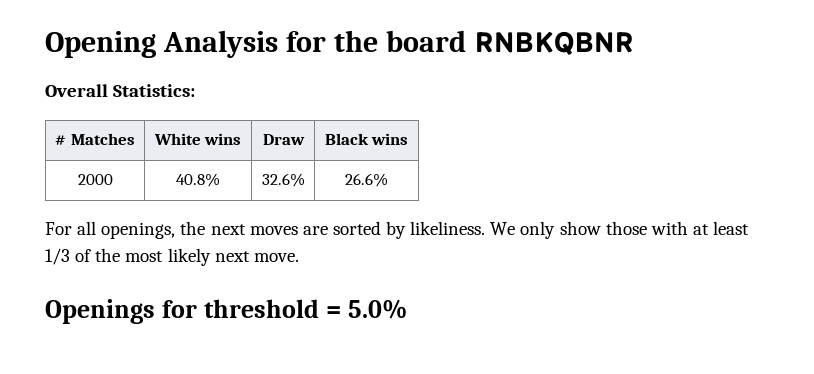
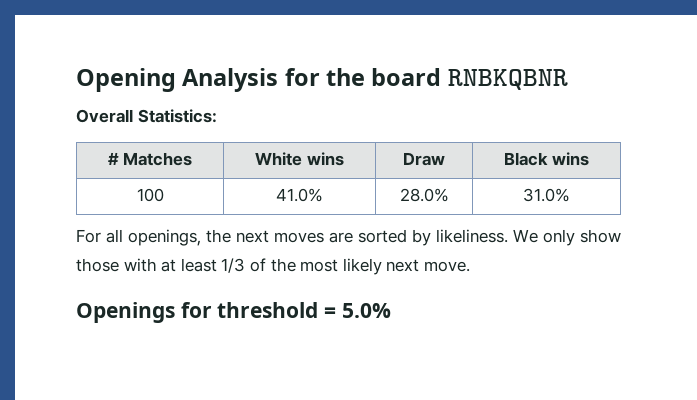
[77,174,113,185] [176,173,220,187] [261,173,305,187] [345,173,388,187] 2000 | 40.8% | 32.6% | 26.6% -> [136,188,164,202] [276,188,323,202] [399,188,449,202] [523,188,570,202] 100 | 41.0% | 28.0% | 31.0%

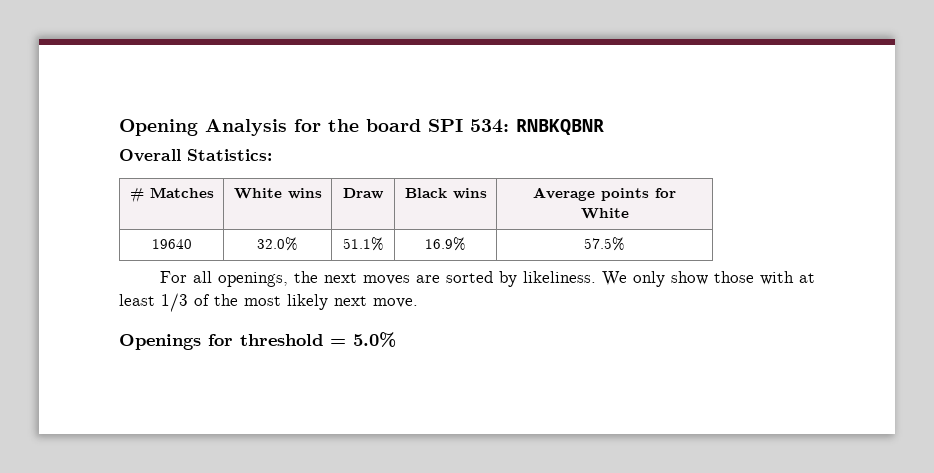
(442, 77) none -> [428,119,509,133] SPI 534:
[136,188,164,202] [276,188,323,202] [399,188,449,202] [523,188,570,202] // 100 | 41.0% | 28.0% | 31.0% -> [533,187,676,201] [580,208,629,219] [151,239,192,249] [257,237,298,251] [342,237,384,251] [425,237,466,251] [584,237,625,251] | Average points for White // 19640 | 32.0% | 51.1% | 16.9% | 57.5%

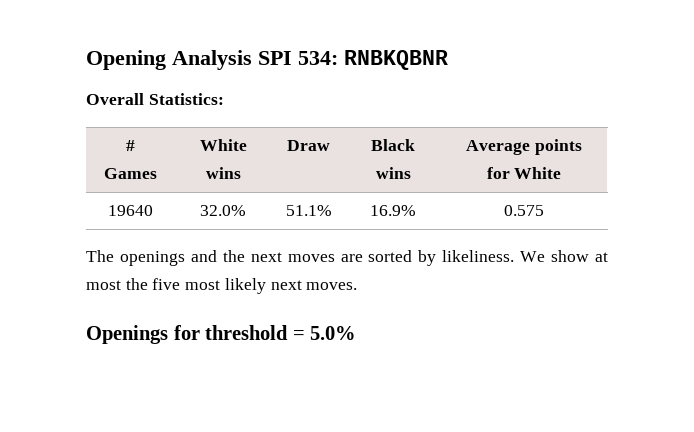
[294,119,421,132] for the board -> (252, 60) none
[149,187,214,198] Matches -> [104,168,157,179] Games
[584,237,625,251] [159,271,288,287] 57.5% // For all openings, -> [504,205,544,216] [86,250,217,266] 0.575 // The openings and
[632,271,816,287] [119,293,238,312] only show those with at least 1/3 of the -> [551,250,609,262] [86,278,181,290] show at most the five
[373,298,418,308] move. -> [306,282,358,290] moves.

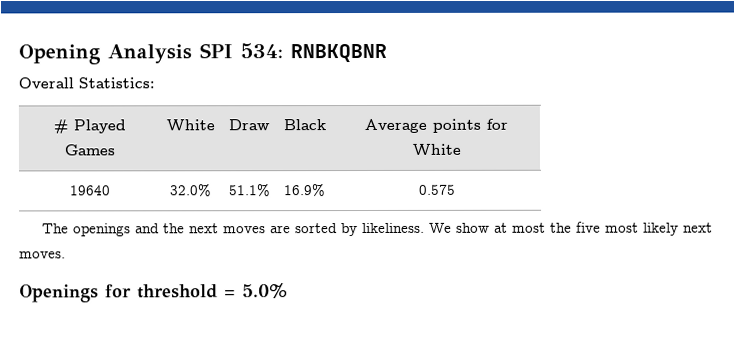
(135, 145) none -> [72,119,126,134] Played
[205,167,241,179] wins -> (215, 125) none
[375,167,411,179] wins -> (326, 125) none

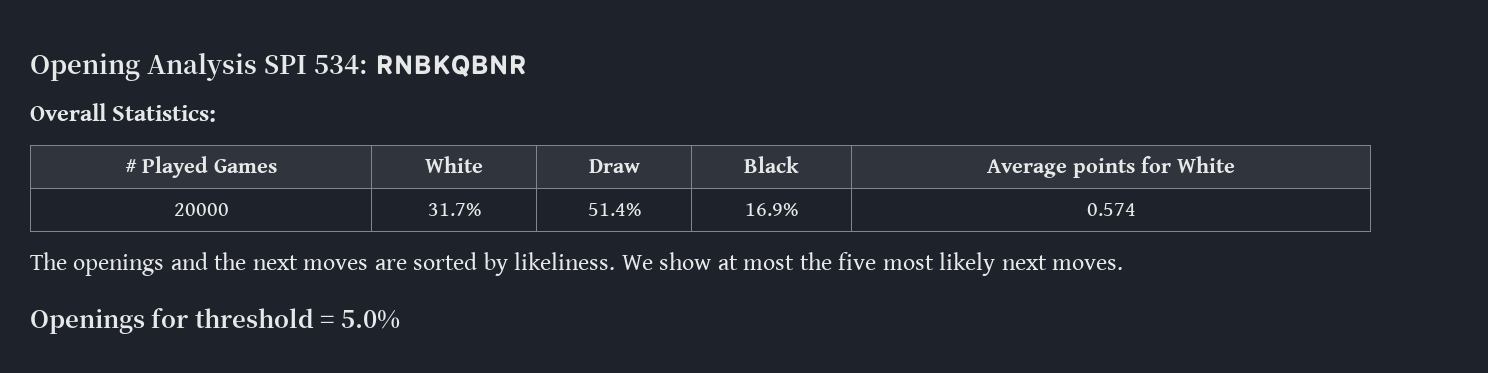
[69,185,111,196] [170,183,212,197] [228,183,271,197] 19640 | 32.0% | 51.1% -> [173,203,229,216] [427,203,481,216] [587,203,641,216] 20000 | 31.7% | 51.4%
[418,184,456,195] 0.575 -> [1086,203,1136,216] 0.574

